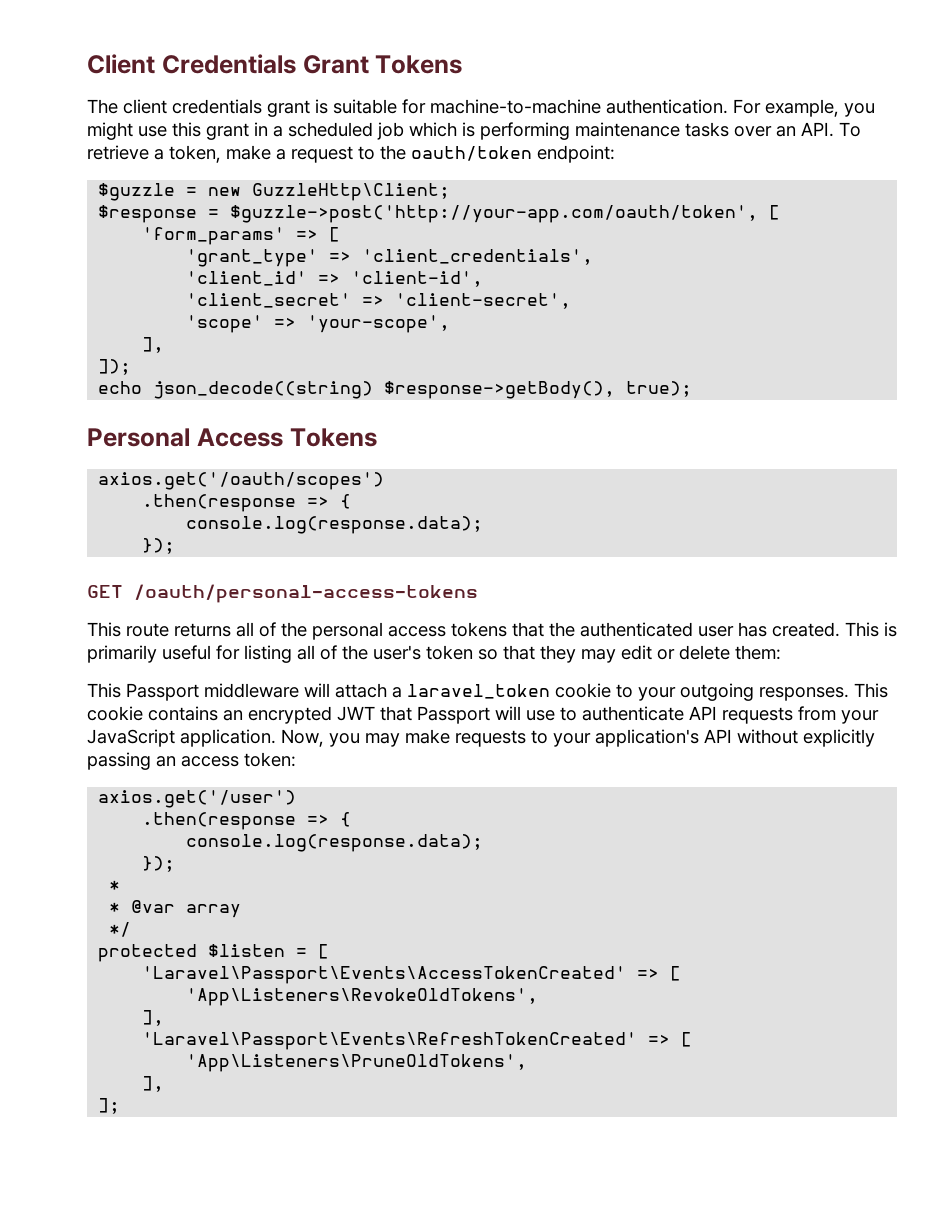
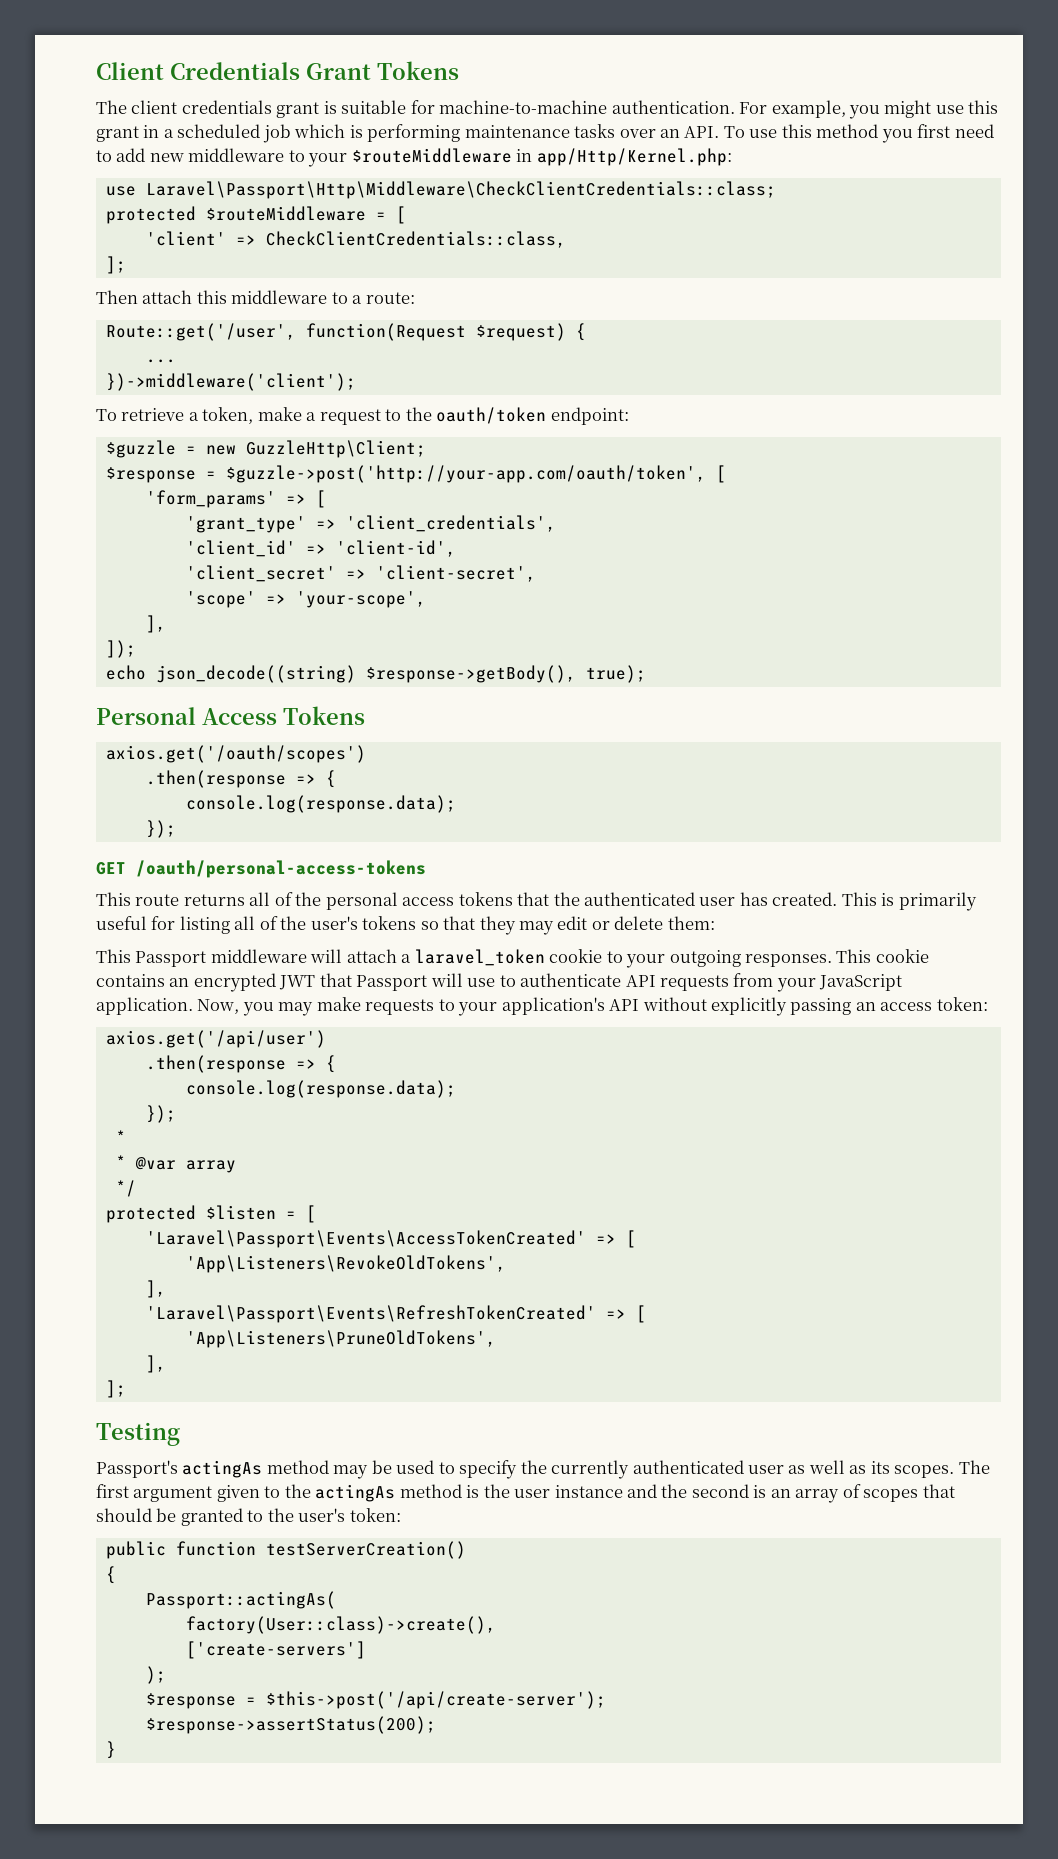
(861, 129) none -> [749,124,994,143] [96,148,732,167] [105,181,776,199] [105,206,406,224] [145,231,566,248] [105,256,126,274] [96,290,415,304] [105,323,586,341] [145,359,176,363] [105,373,356,391] [96,409,117,421] use this method you first need to add new middleware to your $routeMiddleware in app/Http/Kernel.php: // use Laravel\Passport\Http\Middleware\CheckClientCredentials::class; // protected $routeMiddleware = [ // 'client' => CheckClientCredentials::class, // ]; // Then attach this middleware to a route: // Route::get('/user', function(Request $request) { // ... // })->middleware('client'); // To
[426,645,473,660] token -> [362,916,417,930] tokens
[98,790,297,808] axios.get('/user') -> [105,1030,326,1048] axios.get('/api/user')
(121, 1106) none -> [96,1422,180,1446] [96,1460,990,1479] [96,1484,955,1503] [96,1508,401,1526] [105,1541,466,1559] [105,1566,116,1584] [145,1591,336,1609] [185,1616,496,1634] [185,1641,366,1659] [145,1666,166,1684] [145,1691,606,1709] [145,1716,436,1734] [105,1741,116,1759] // Testing // Passport's actingAs method may be used to specify the currently authenticated user as well as its scopes. The first argument given to the actingAs method is the user instance and the second is an array of scopes that should be granted to the user's token: // public function testServerCreation() // { // Passport::actingAs( // factory(User::class)->create(), // ['create-servers'] // ); // $response = $this->post('/api/create-server'); // $response->assertStatus(200); // }

